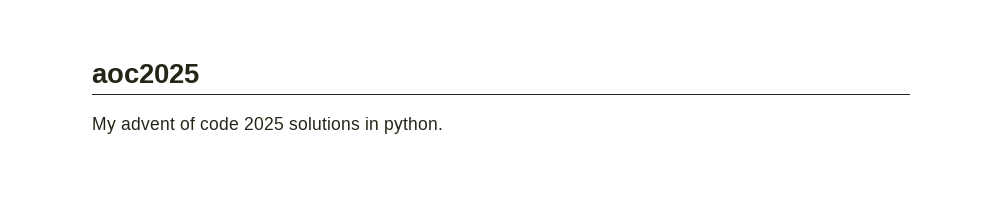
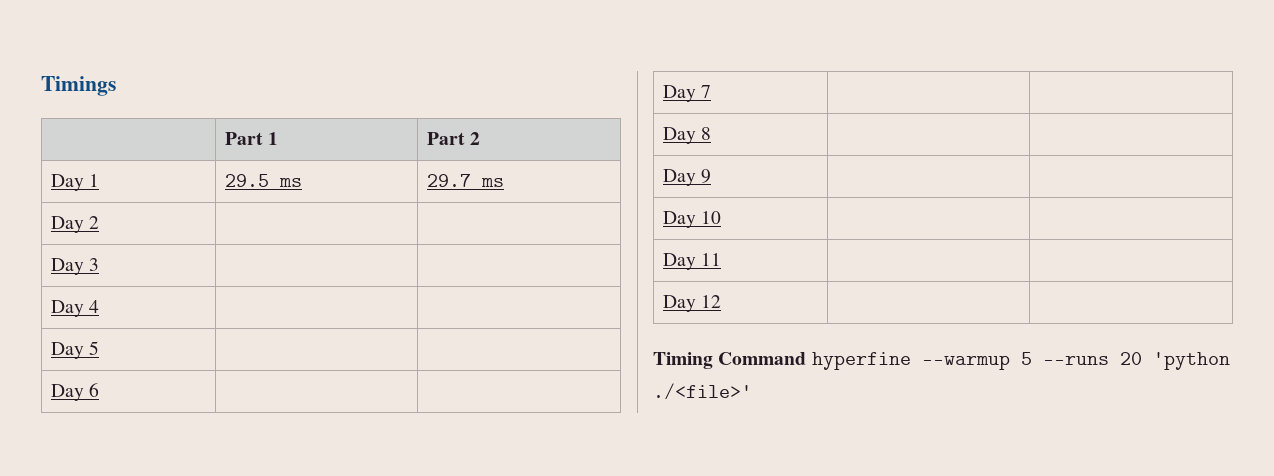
[92,64,199,83] [92,117,443,134] aoc2025 // My advent of code 2025 solutions in python. -> [41,76,116,96] [224,132,278,145] [426,132,480,145] [50,174,99,191] [224,174,302,187] [426,174,504,187] [50,216,99,233] [50,258,99,275] [50,300,99,317] [50,341,99,359] [50,383,99,401] [662,85,711,102] [662,127,711,144] [662,169,711,186] [662,211,721,228] [662,253,721,270] [662,295,721,312] [653,352,1230,370] [653,383,752,400] Timings // | Part 1 | Part 2 // Day 1 | 29.5 ms | 29.7 ms // Day 2 | | // Day 3 | | // Day 4 | | // Day 5 | | // Day 6 | | // Day 7 | | // Day 8 | | // Day 9 | | // Day 10 | | // Day 11 | | // Day 12 | | // Timing Command hyperfine --warmup 5 --runs 20 'python ./<file>'

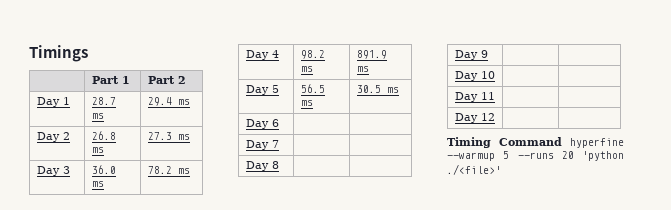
[224,174,302,187] [426,174,471,187] 29.5 ms | 29.7 -> [91,97,116,105] [91,113,104,119] [147,97,172,106] 28.7 ms | 29.4
[50,258,99,275] [50,300,99,317] [50,341,99,359] | // Day 3 | | // Day 4 | | // Day 5 | | -> [91,131,116,140] [91,147,104,153] [147,132,190,140] [36,166,70,176] [91,165,116,174] [91,181,104,187] [147,166,190,174] [245,50,279,60] [300,50,325,59] [300,66,313,72] [356,50,387,59] [356,66,369,72] [245,85,279,95] [300,84,325,93] [300,100,313,106] [356,85,399,93] 26.8 ms | 27.3 ms // Day 3 | 36.0 ms | 78.2 ms // Day 4 | 98.2 ms | 891.9 ms // Day 5 | 56.5 ms | 30.5 ms

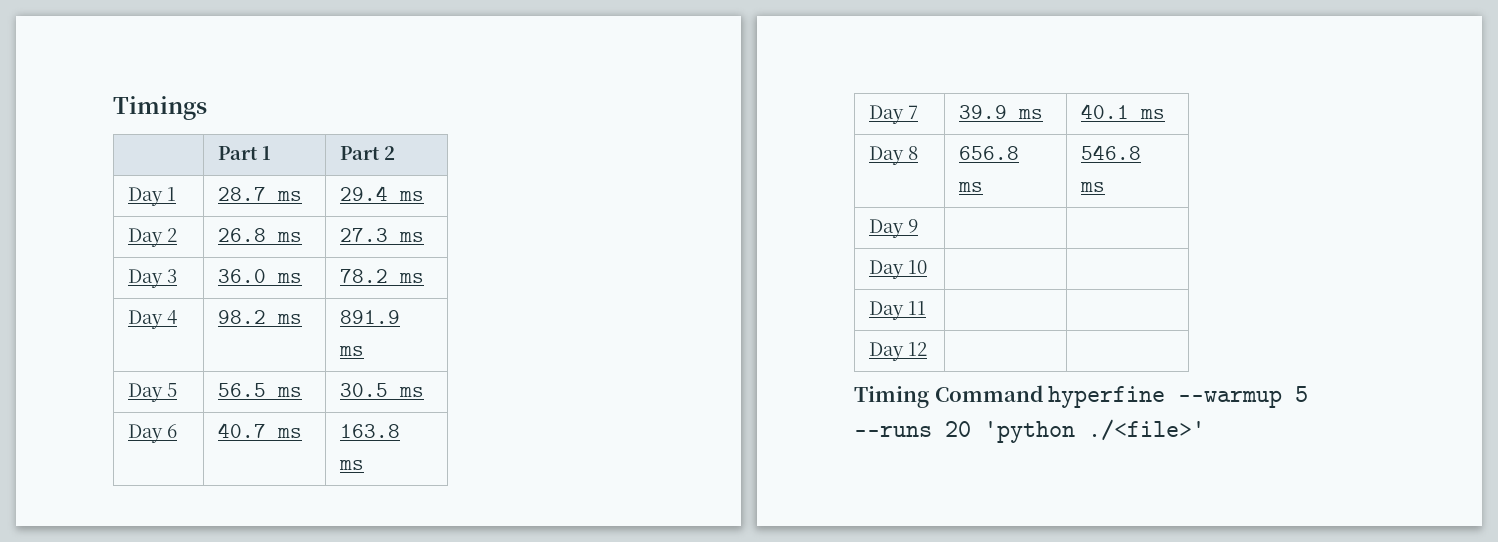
[245,140,279,150] [245,161,279,171] | // Day 7 | | // Day 8 | | -> [218,423,303,438] [340,424,401,438] [339,460,365,470] [869,105,919,124] [959,105,1044,119] [1081,104,1166,119] [869,146,919,165] [959,146,1020,160] [958,182,984,192] [1081,145,1142,160] [1080,182,1106,192] 40.7 ms | 163.8 ms // Day 7 | 39.9 ms | 40.1 ms // Day 8 | 656.8 ms | 546.8 ms

